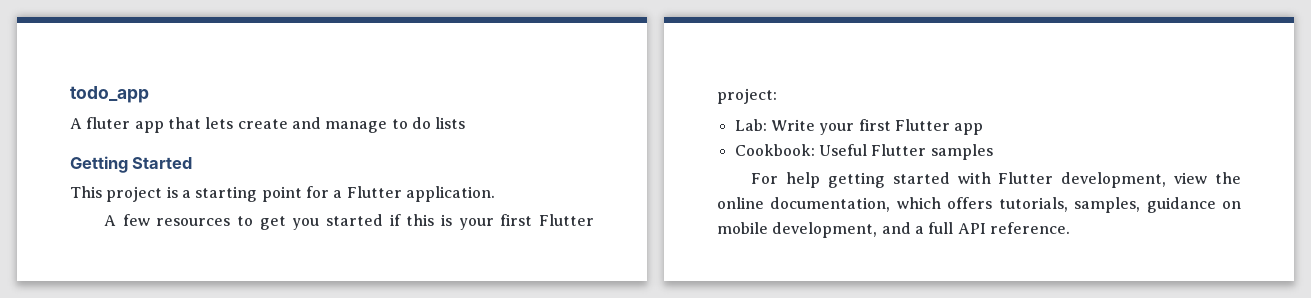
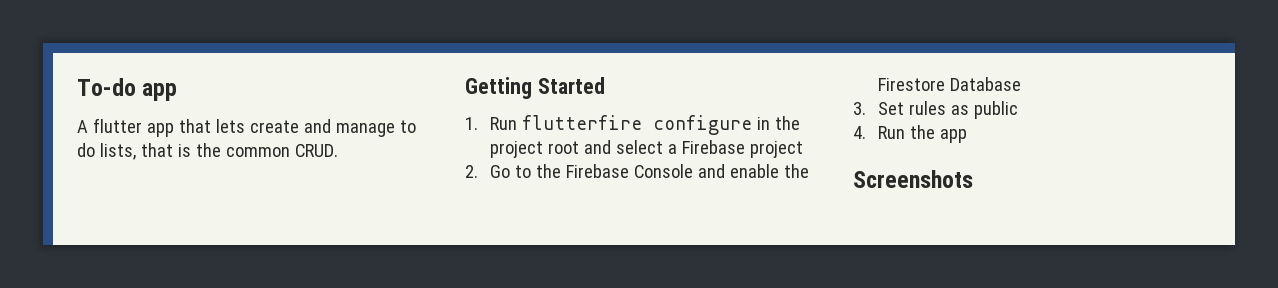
[70,86,149,103] [70,117,131,129] todo_app // A fluter -> [77,78,178,101] [77,118,142,133] To-do app // A flutter
[435,117,466,129] [70,156,193,173] [70,186,495,202] [104,214,595,230] [717,88,777,104] [734,119,984,135] [734,144,993,160] [751,172,1241,188] [717,197,1241,213] [717,222,1070,238] lists // Getting Started // This project is a starting point for a Flutter application. // A few resources to get you started if this is your first Flutter project: // Lab: Write your first Flutter app // Cookbook: Useful Flutter samples // For help getting started with Flutter development, view the online documentation, which offers tutorials, samples, guidance on mobile development, and a full API reference. -> [99,143,338,160] [465,77,605,99] [465,115,800,135] [489,140,803,158] [465,164,809,178] [877,77,1021,91] [853,101,1018,119] [853,125,967,143] [853,170,973,188] lists, that is the common CRUD. // Getting Started // 1. Run flutterfire configure in the project root and select a Firebase project // 2. Go to the Firebase Console and enable the Firestore Database // 3. Set rules as public // 4. Run the app // Screenshots

